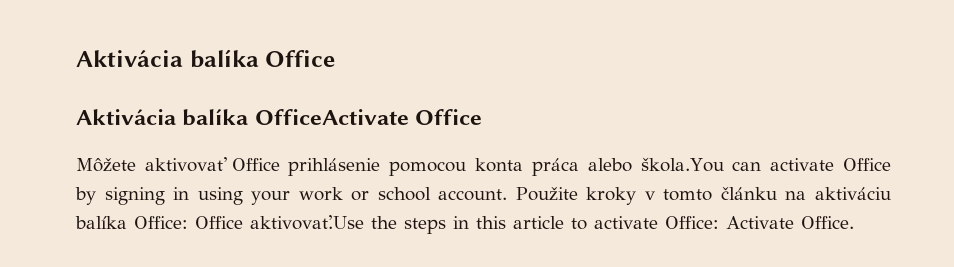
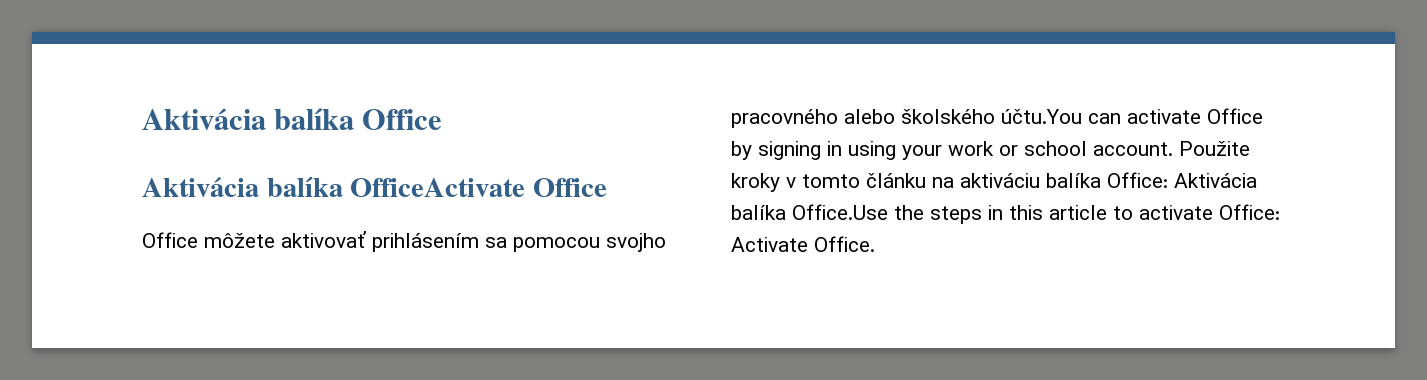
[76,157,724,176] Môžete aktivovať Office prihlásenie pomocou konta práca alebo škola.You -> [142,231,666,252] [731,109,1082,128] Office môžete aktivovať prihlásením sa pomocou svojho pracovného alebo školského účtu.You
[195,215,364,230] Office aktivovať.Use -> [1174,173,1257,188] [731,204,888,220] Aktivácia balíka Office.Use

